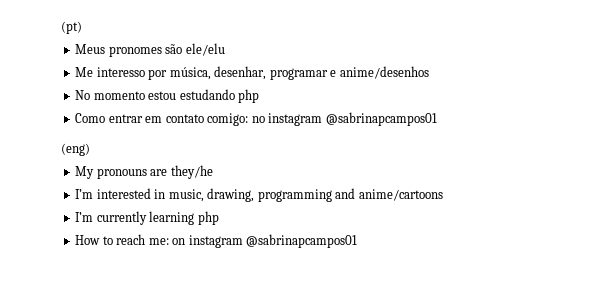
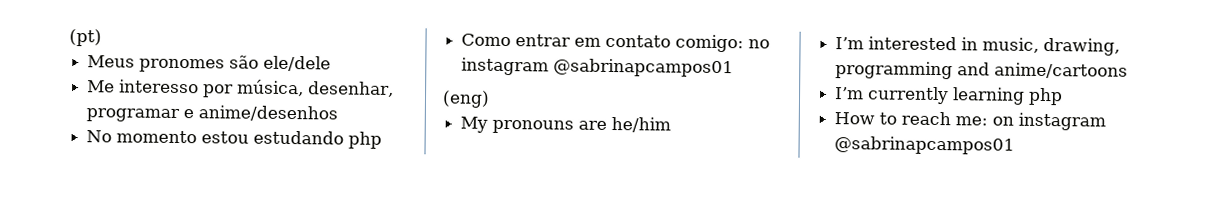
[185,43,225,56] ele/elu -> [263,55,332,72] ele/dele
[170,165,213,179] they/he -> [611,116,672,133] he/him

